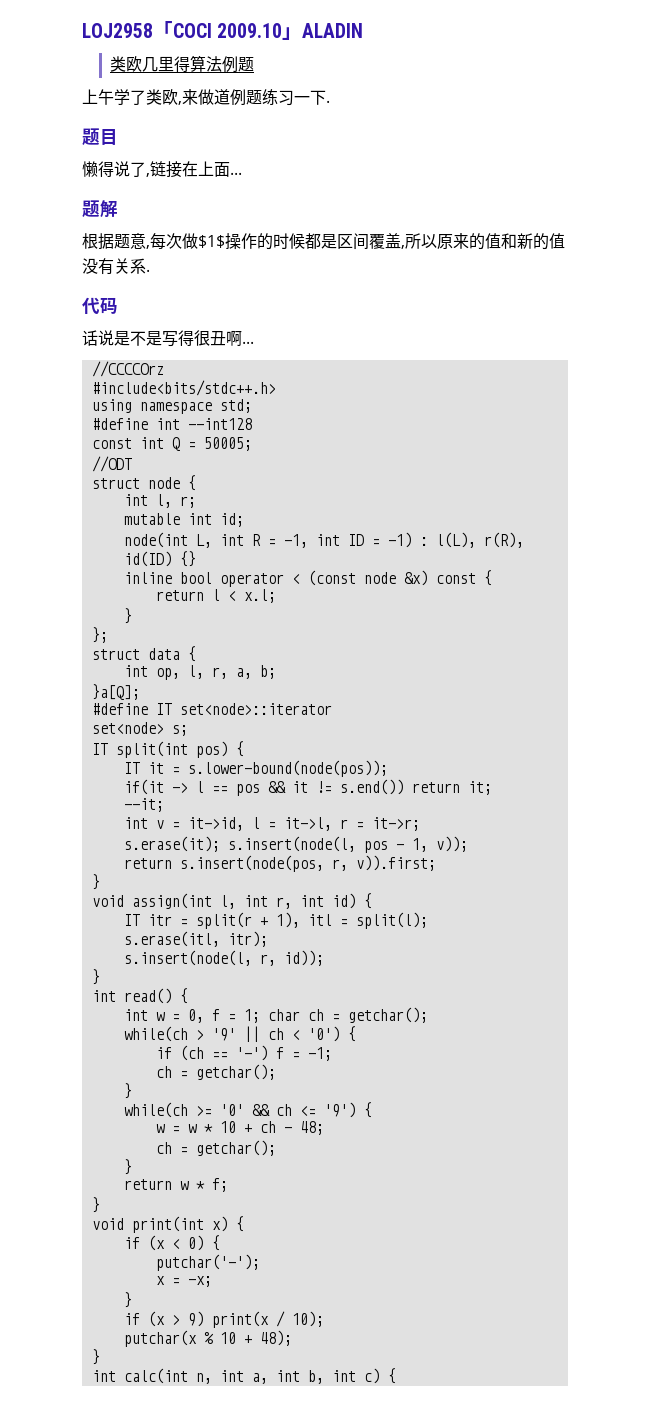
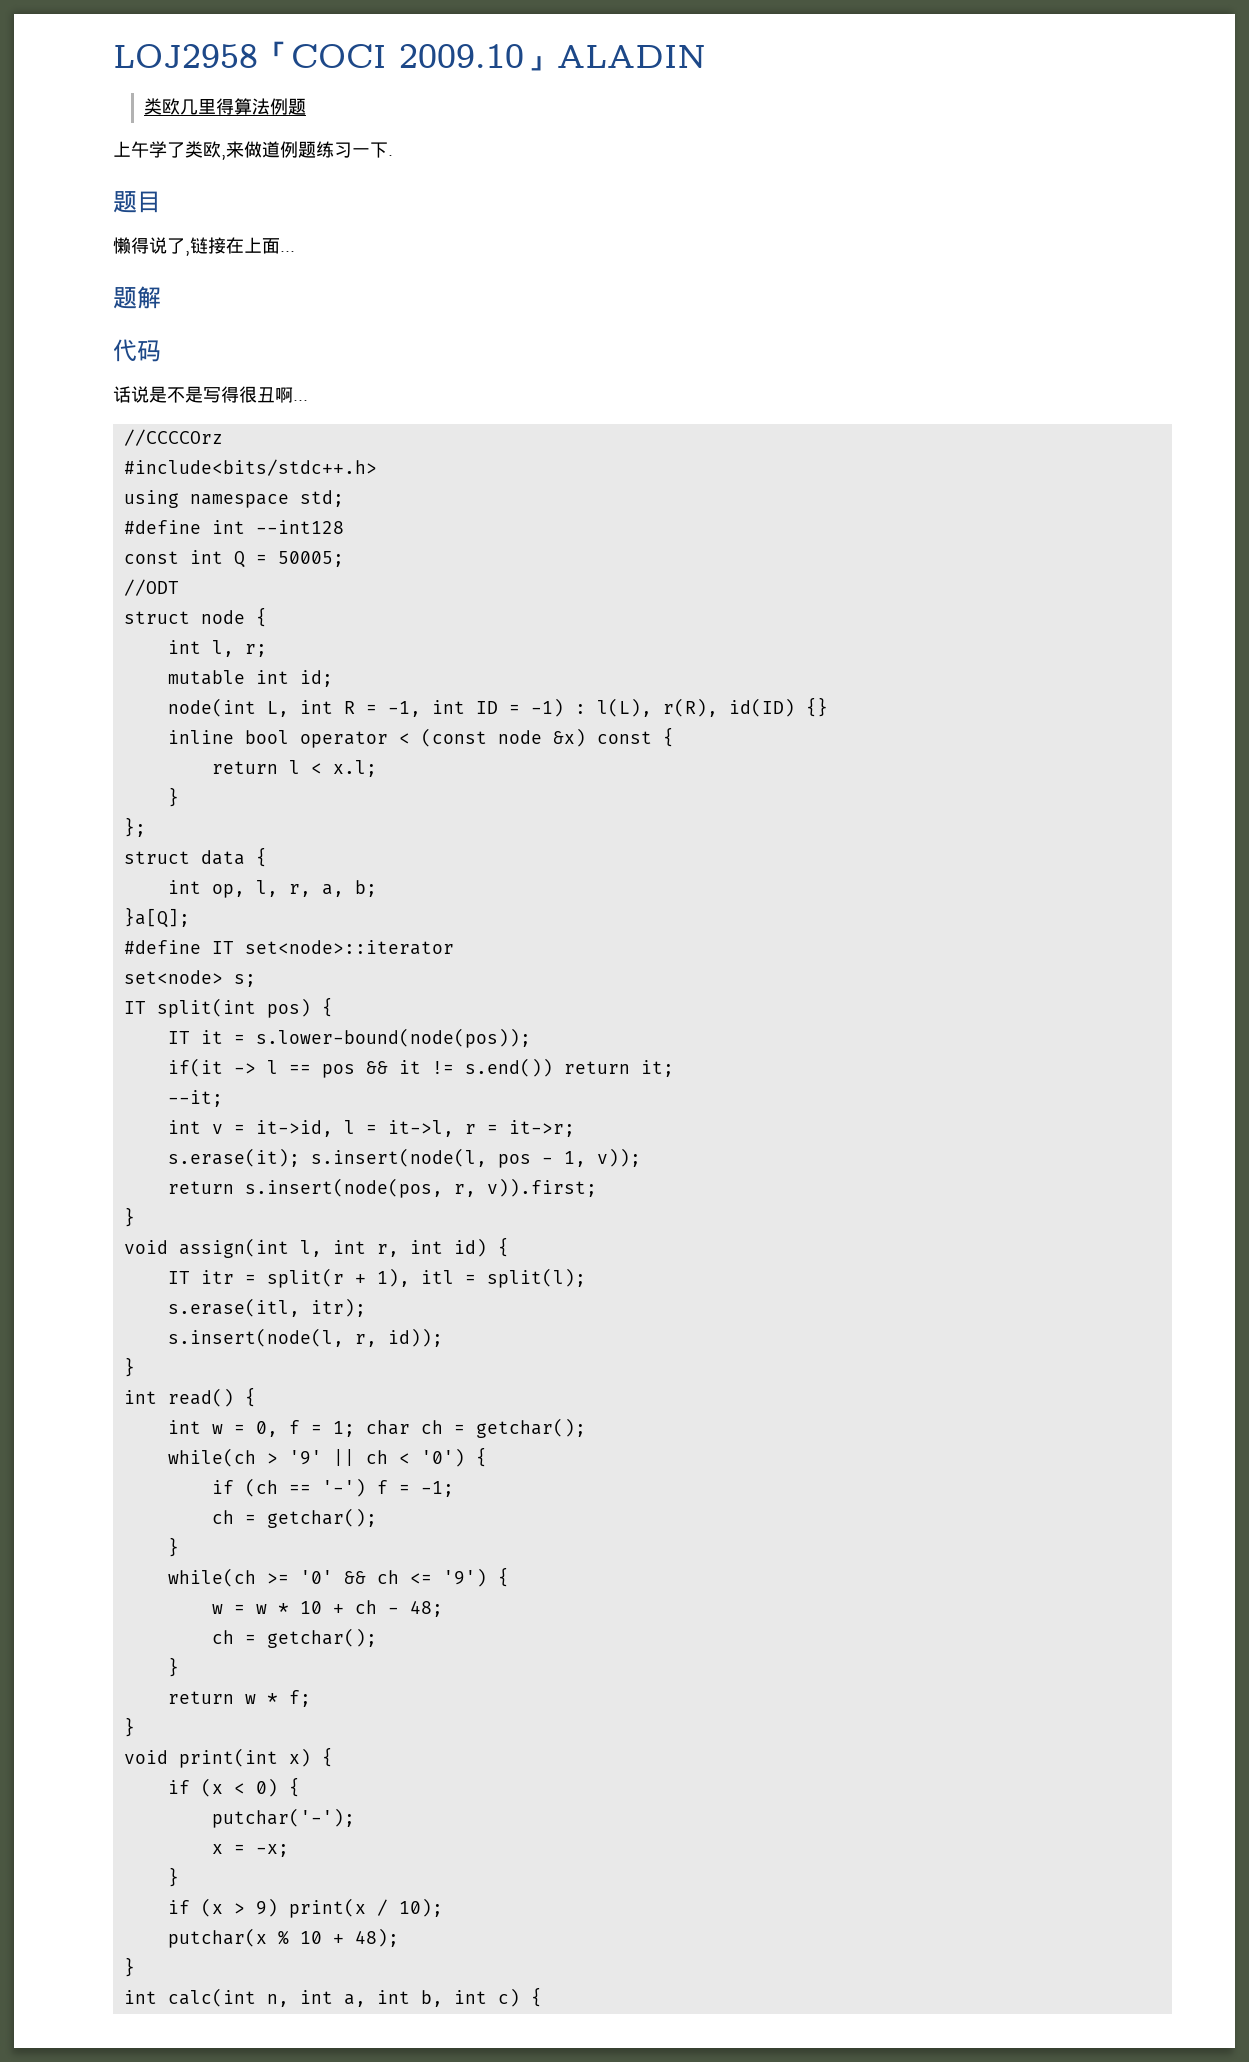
[82,233,565,250] [82,258,150,275] // 根据题意,每次做$1$操作的时候都是区间覆盖,所以原来的值和新的值没有关系. -> (161, 297) none

